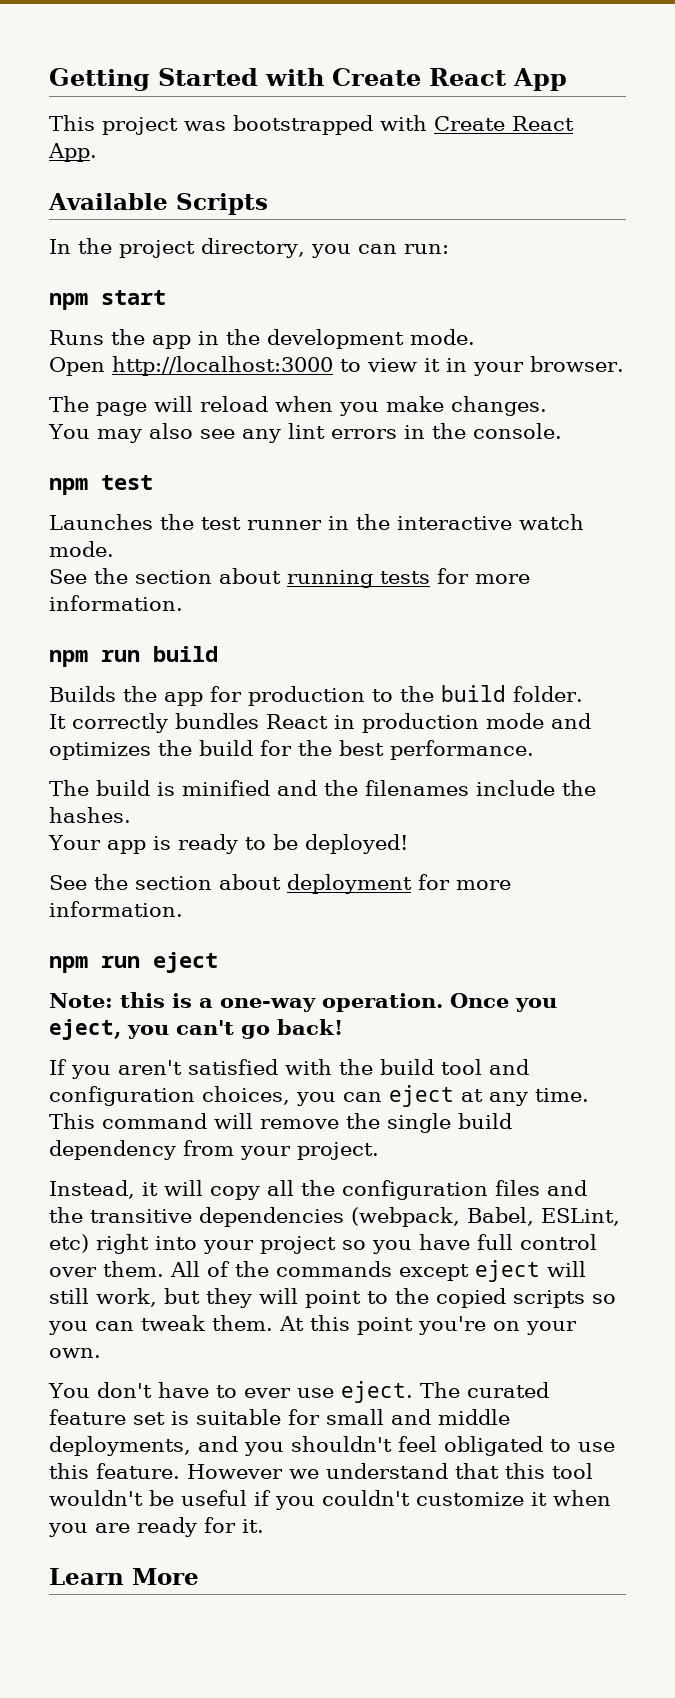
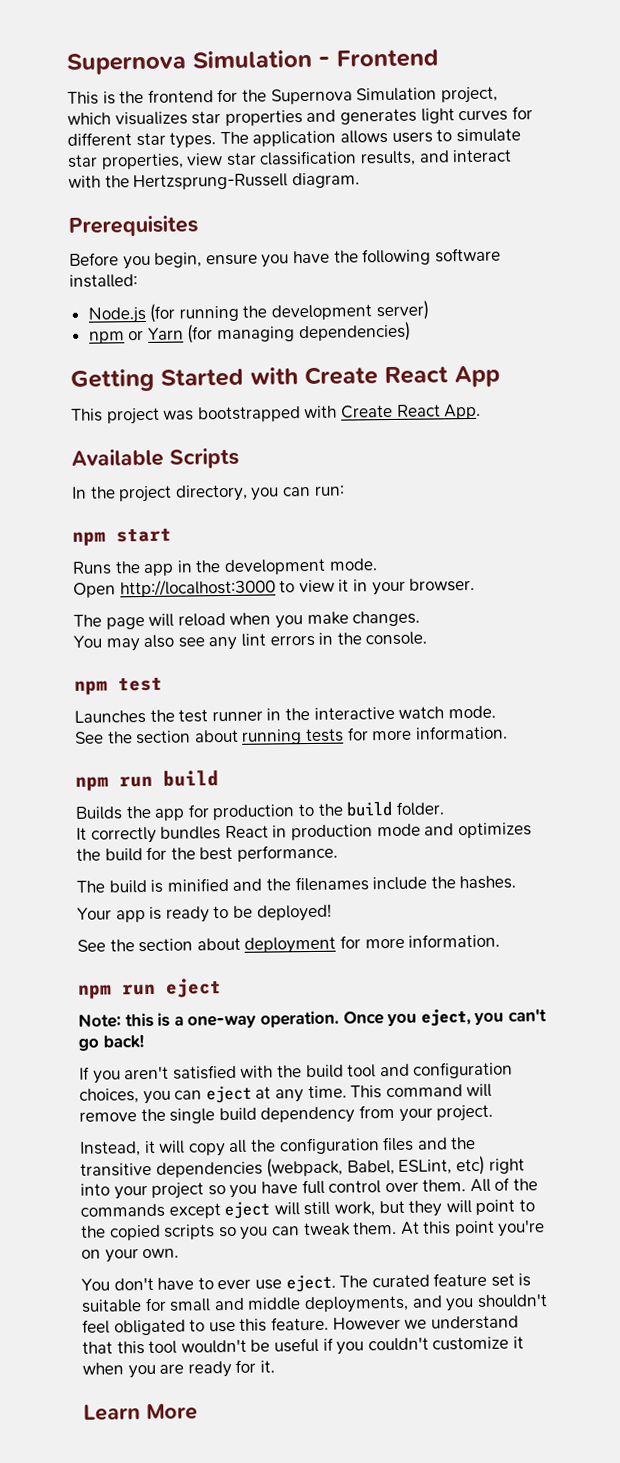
(49, 79) none -> [66,49,439,75] [67,86,498,105] [67,106,533,126] [67,128,521,149] [67,149,513,170] [68,172,360,191] [68,215,198,237] [69,247,501,270] [69,274,138,288] [87,300,429,324] [88,321,411,344] Supernova Simulation - Frontend // This is the frontend for the Supernova Simulation project, which visualizes star properties and generates light curves for different star types. The application allows users to simulate star properties, view star classification results, and interact with the Hertzsprung-Russell diagram. // Prerequisites // Before you begin, ensure you have the following software installed: // Node.js (for running the development server) // npm or Yarn (for managing dependencies) //

